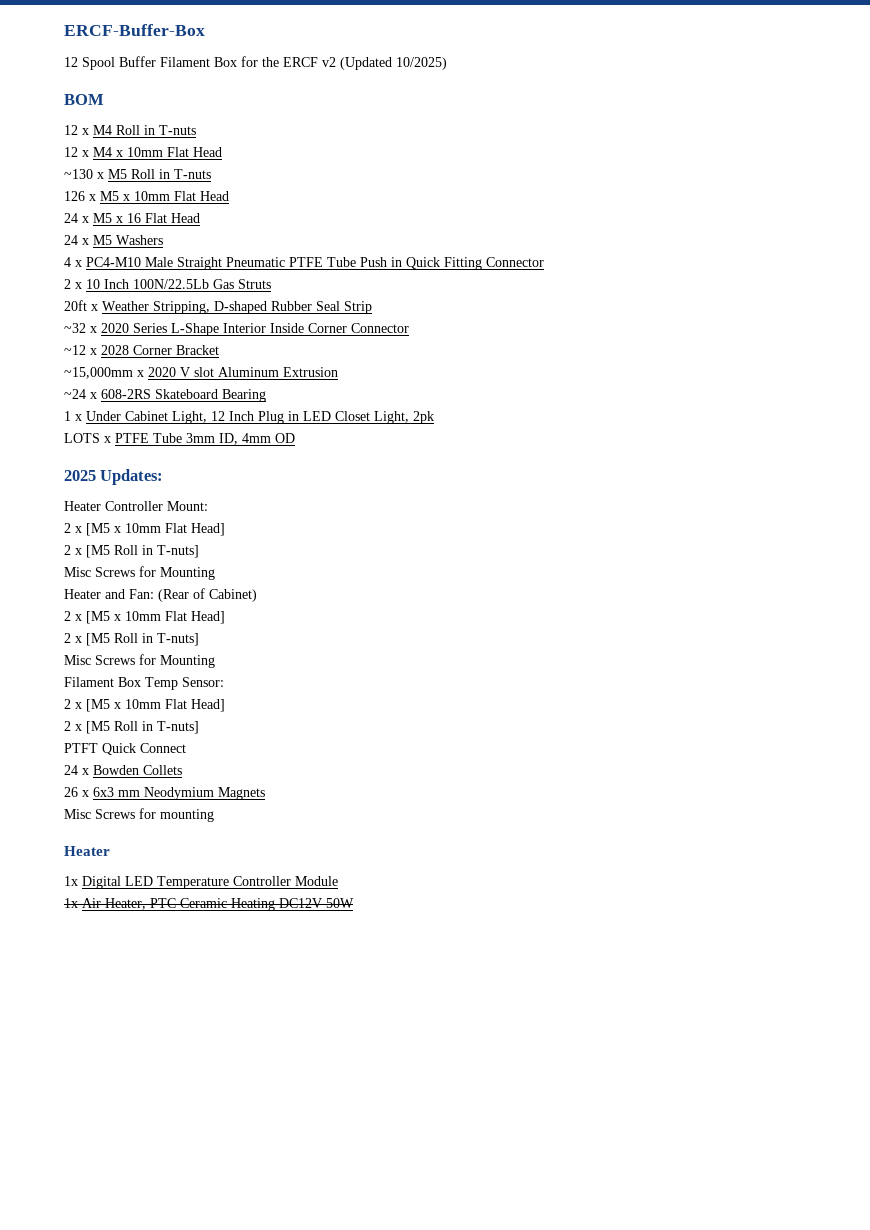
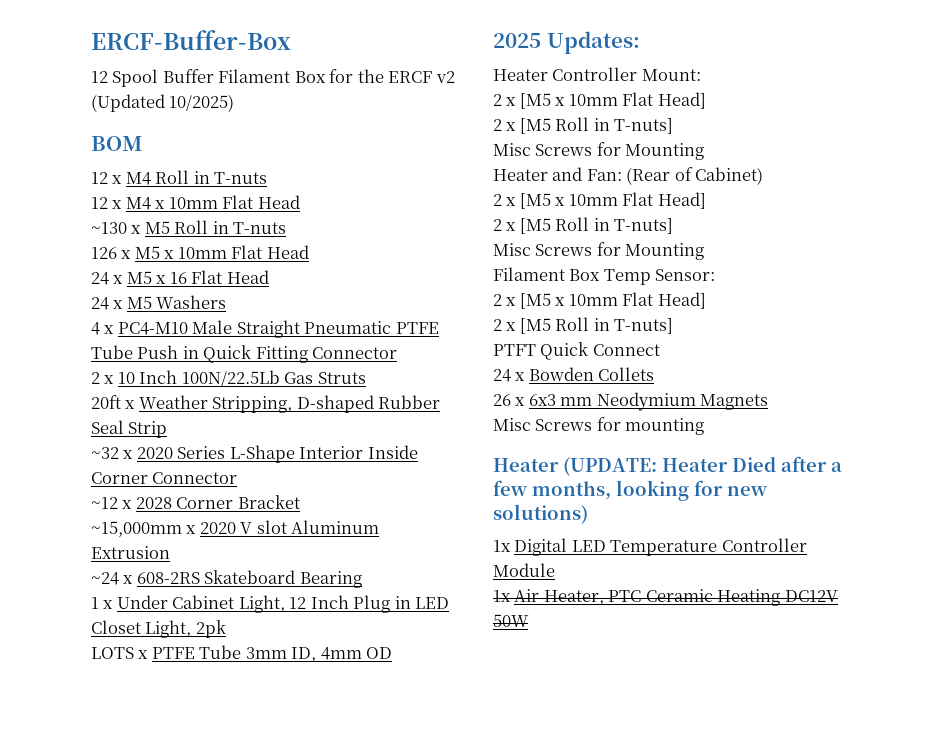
(110, 851) none -> [563,456,842,476] [493,480,768,501] [493,504,588,524] (UPDATE: Heater Died after a few months, looking for new solutions)

